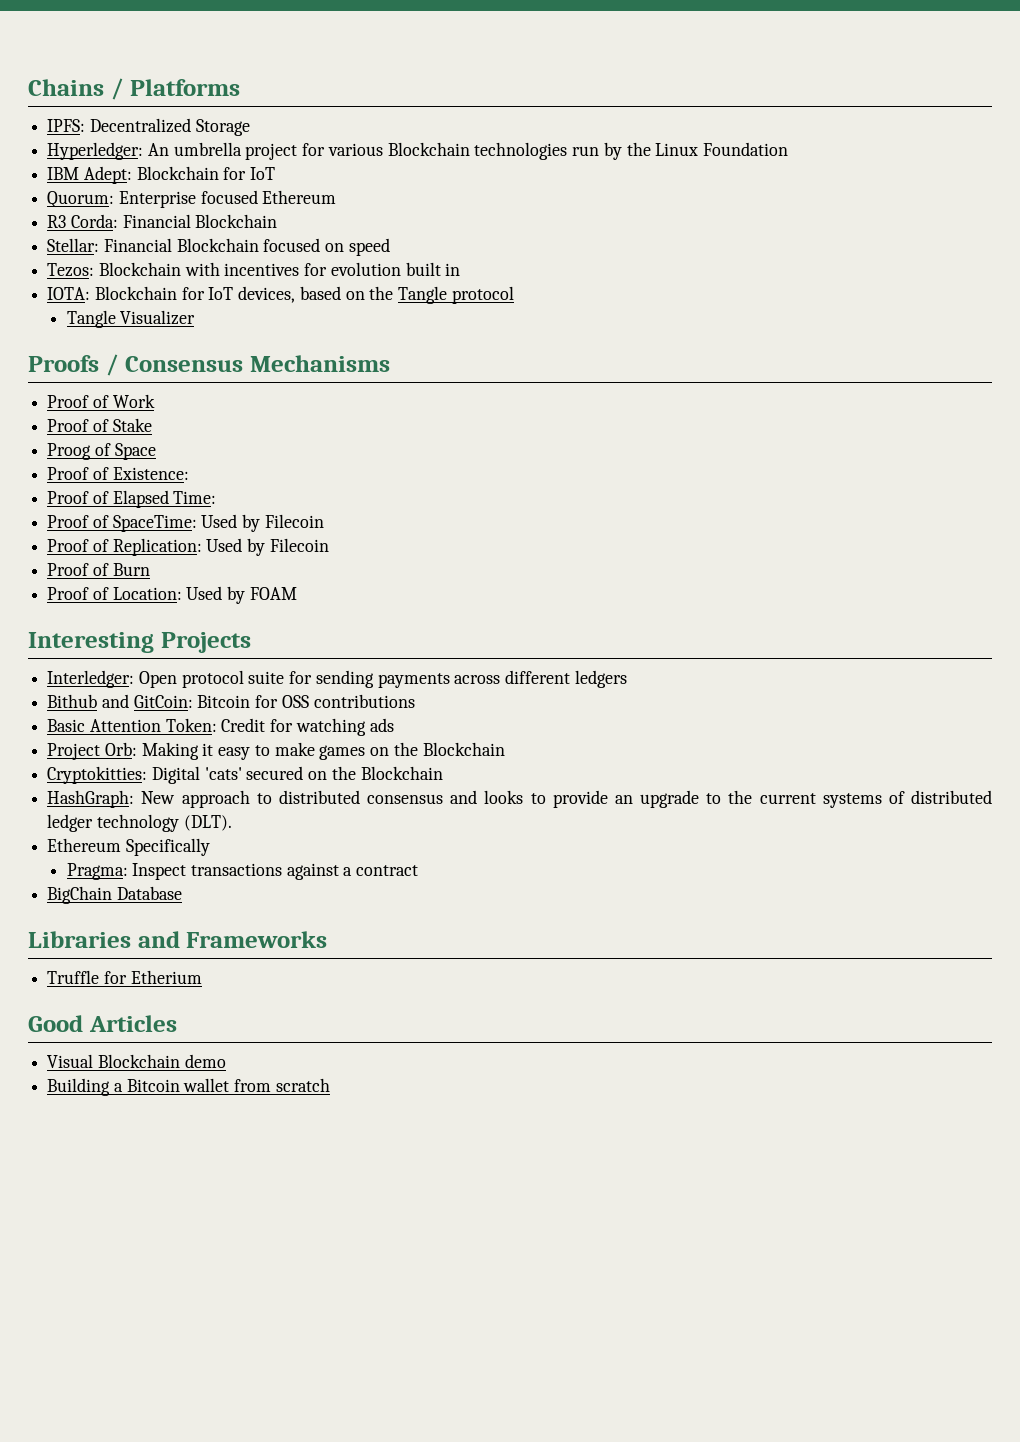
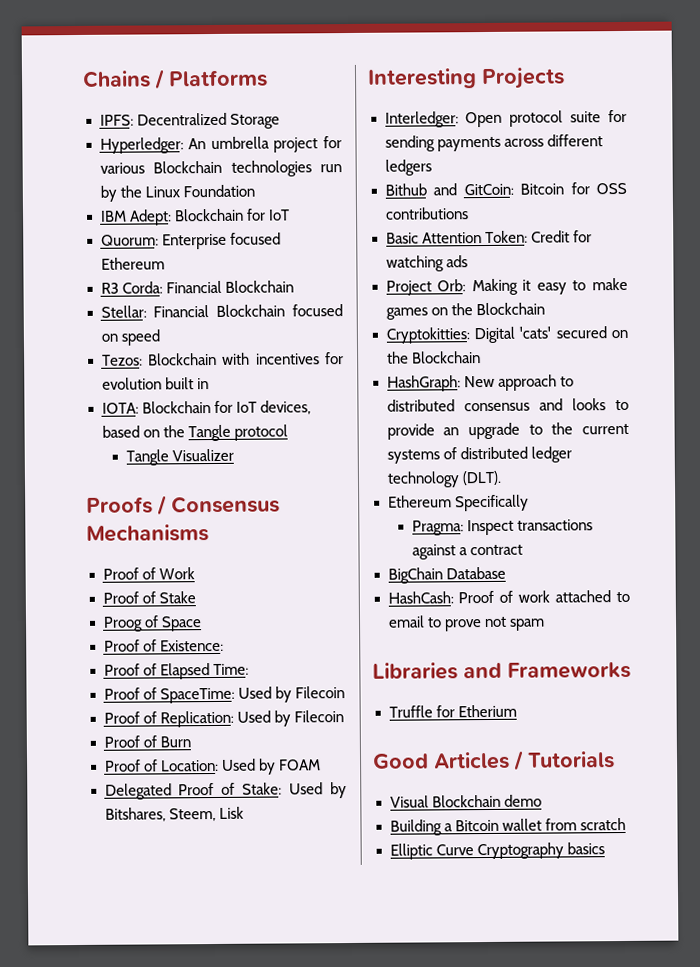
(297, 593) none -> [104,782,347,800] [104,806,244,822] // Delegated Proof of Stake: Used by Bitshares, Steem, Lisk
(182, 893) none -> [387,590,630,604] [387,615,545,632] // HashCash: Proof of work attached to email to prove not spam
(177, 1023) none -> [513,750,615,771] / Tutorials
(330, 1085) none -> [389,842,605,860] // Elliptic Curve Cryptography basics

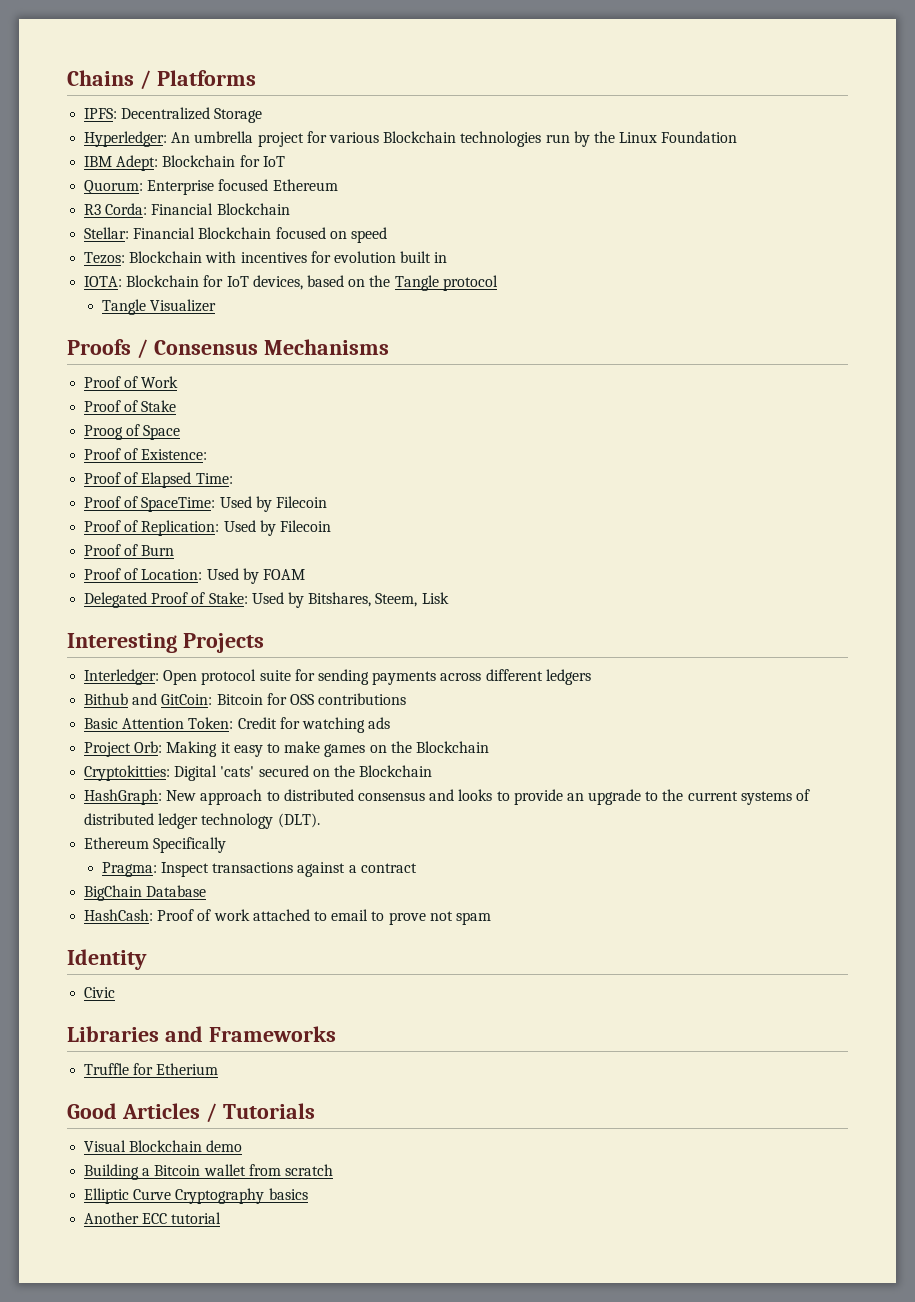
(545, 624) none -> [67,949,147,970] [84,987,116,998] // Identity // Civic
(605, 848) none -> [84,1212,222,1224] // Another ECC tutorial

